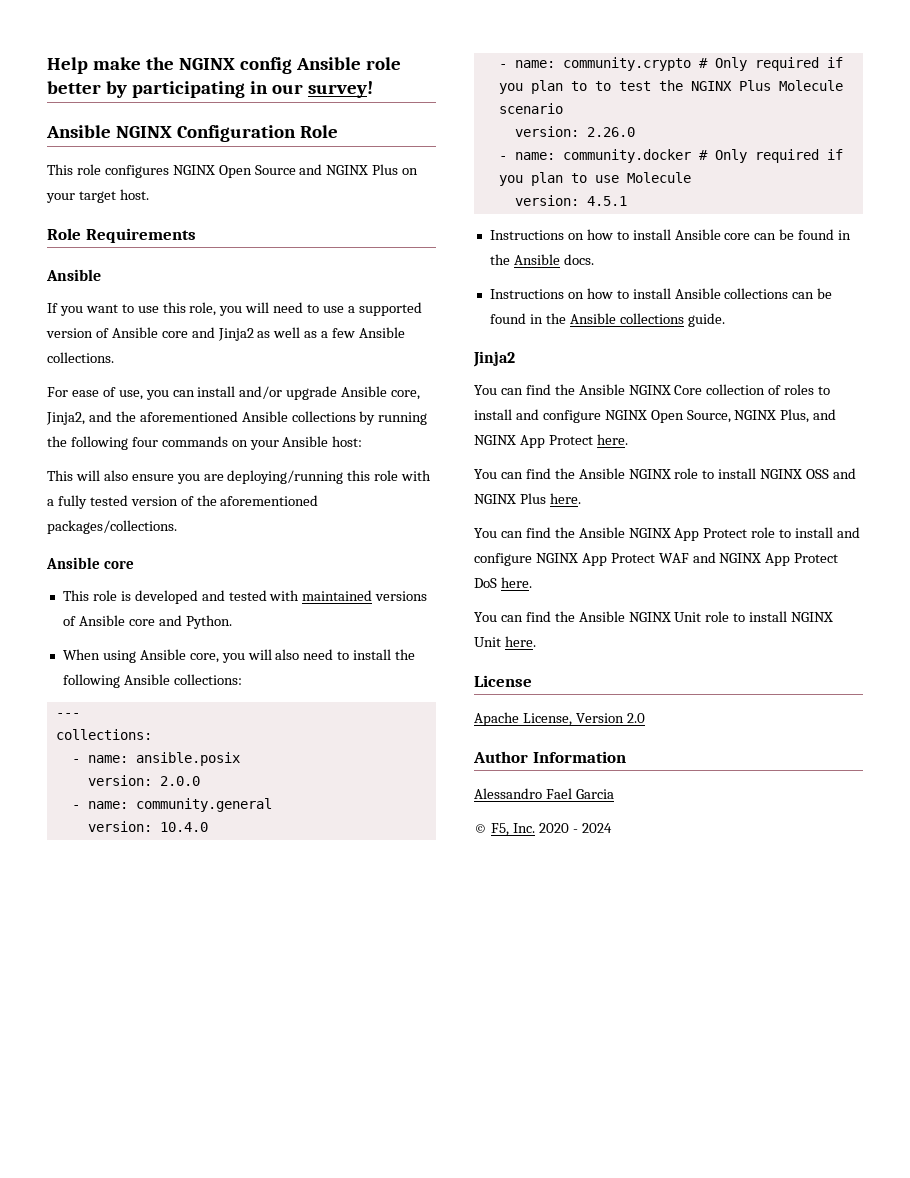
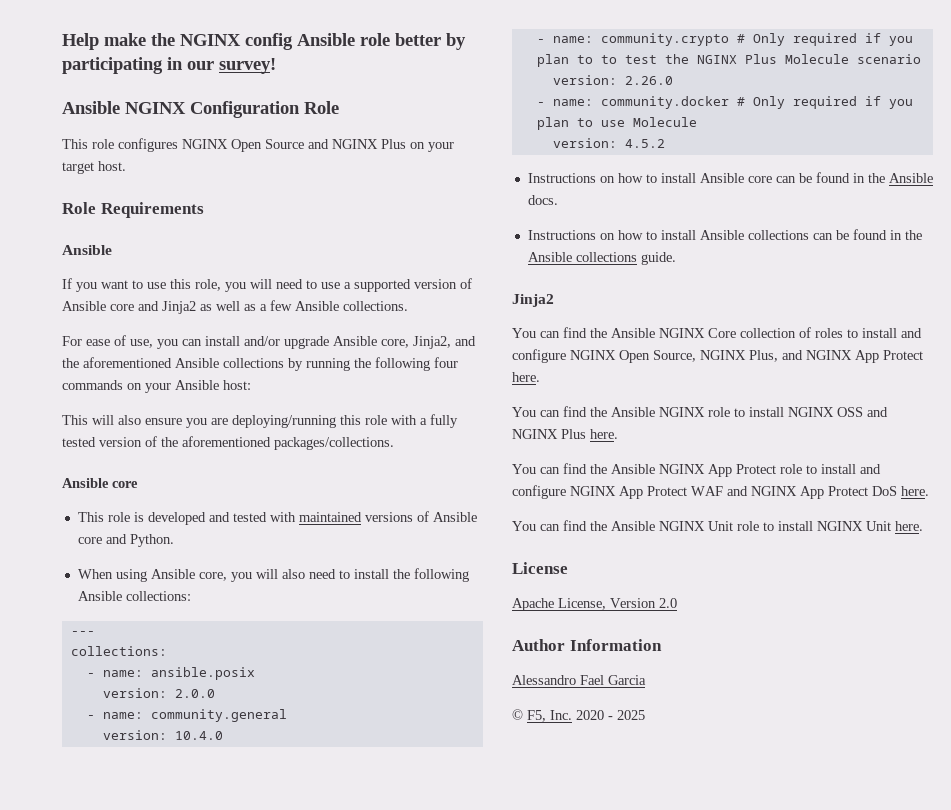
[586,196,627,206] 4.5.1 -> [624,139,665,148] 4.5.2
[581,823,612,833] 2024 -> [617,710,645,720] 2025

